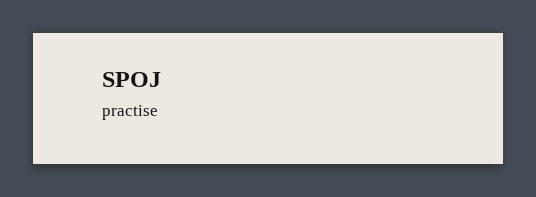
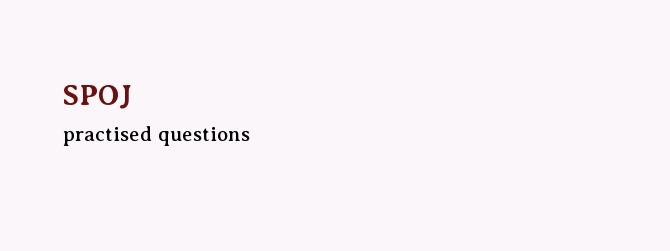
[102,105,158,120] practise -> [63,126,250,146] practised questions

